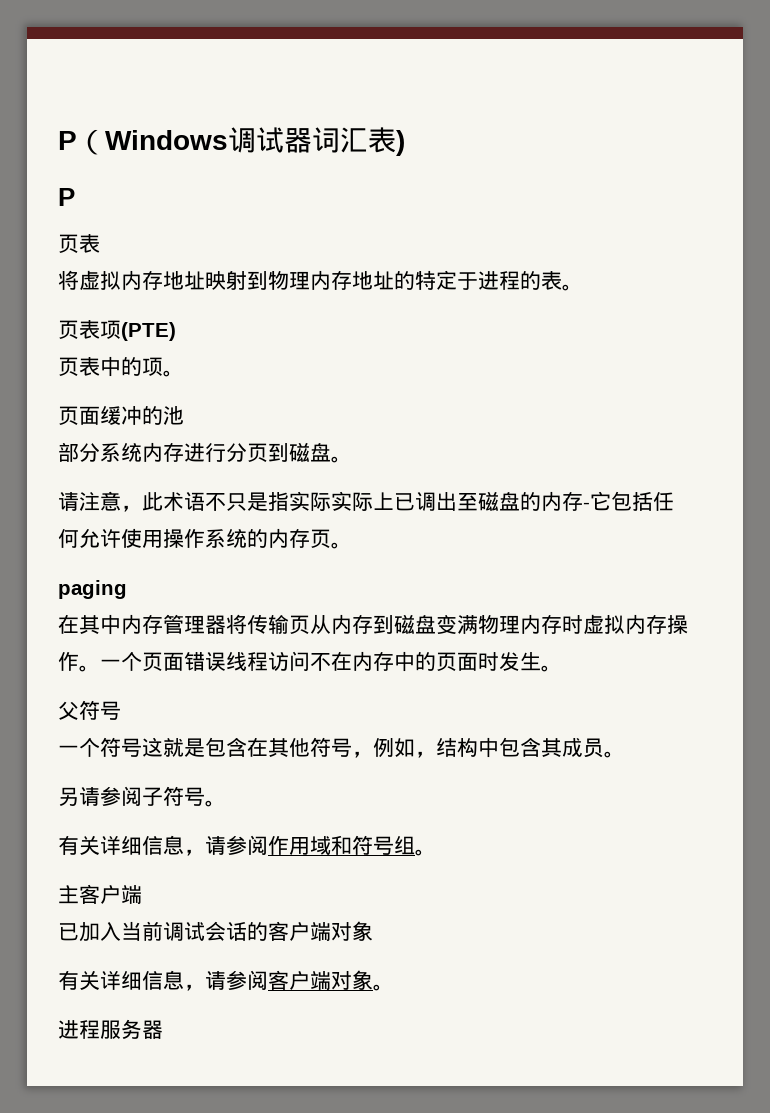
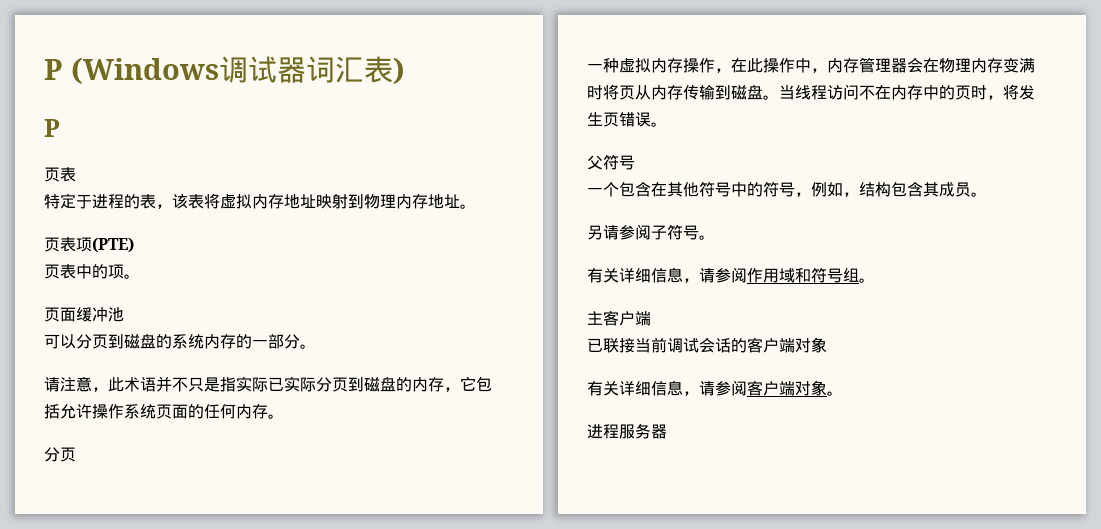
[58,129,228,155] P（Windows -> [44,57,219,85] P (Windows
(100, 243) none -> [44,193,204,209] 特定于进程的表，该表
[394,270,562,290] 的特定于进程的表 -> (460, 201) none
[142,406,163,425] 的 -> (108, 314) none
[58,442,331,462] 部分系统内存进行分页到磁盘 -> [44,334,300,349] 可以分页到磁盘的系统内存的一部分
(205, 501) none -> [156,376,172,392] 并
[331,491,674,511] [58,528,352,549] [58,580,127,599] [58,614,688,635] [58,652,226,672] 实际上已调出至磁盘的内存-它包括任何允许使用操作系统的内存页。 // paging // 在其中内存管理器将传输页从内存到磁盘变满物理内存时虚拟内存操作。一个页面错误 -> [268,376,492,392] [44,404,284,419] [44,447,76,462] [587,57,1035,73] [587,84,795,100] 已实际分页到磁盘的内存，它包括允许操作系统页面的任何内存。 // 分页 // 一种虚拟内存操作，在此操作中，内存管理器会在物理内存变满时将页从内存传输到磁盘。当
[457,652,541,671] 面时发生 -> [971,84,1035,100] [587,112,651,127] 时，将发生页错误
[100,737,205,757] 符号这就是 -> (619, 189) none
(352, 747) none -> [731,181,795,197] 中的符号
[478,737,499,758] 中 -> (891, 189) none
[79,922,121,942] 加入 -> [603,338,635,353] 联接

